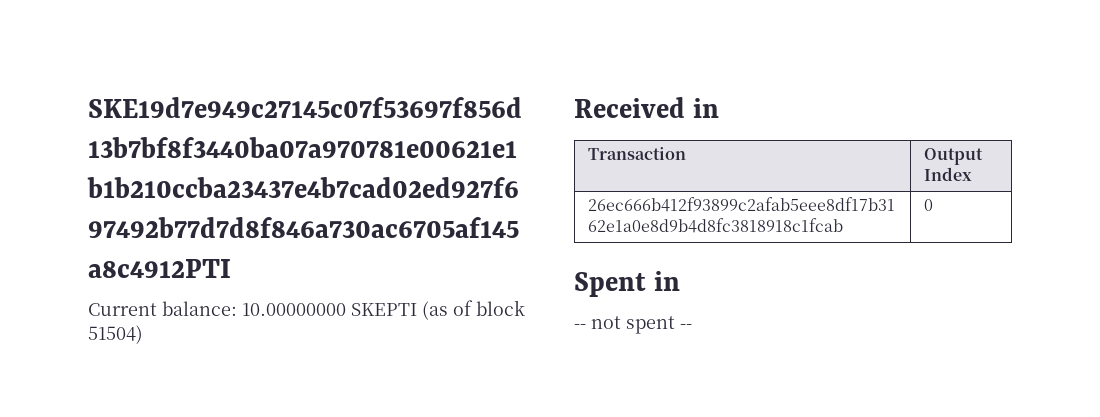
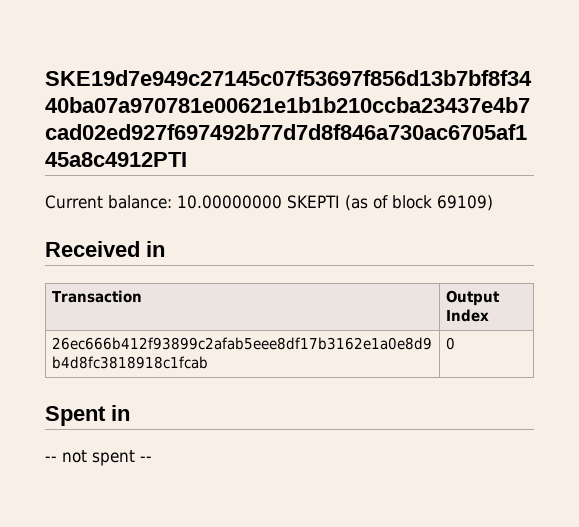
[88,325,143,344] 51504) -> [437,195,493,211] 69109)

